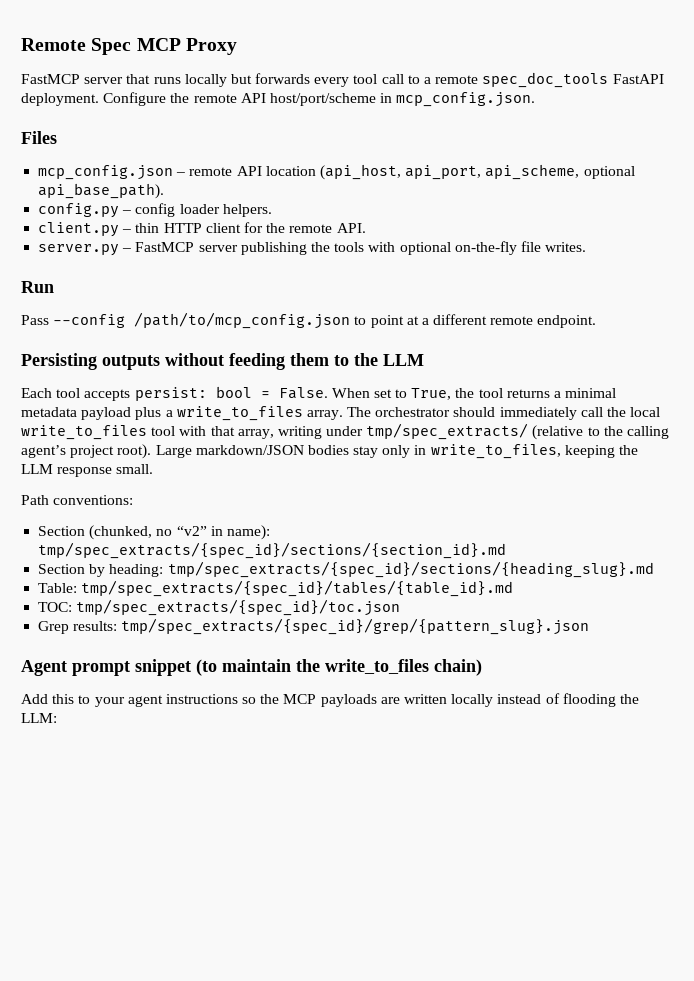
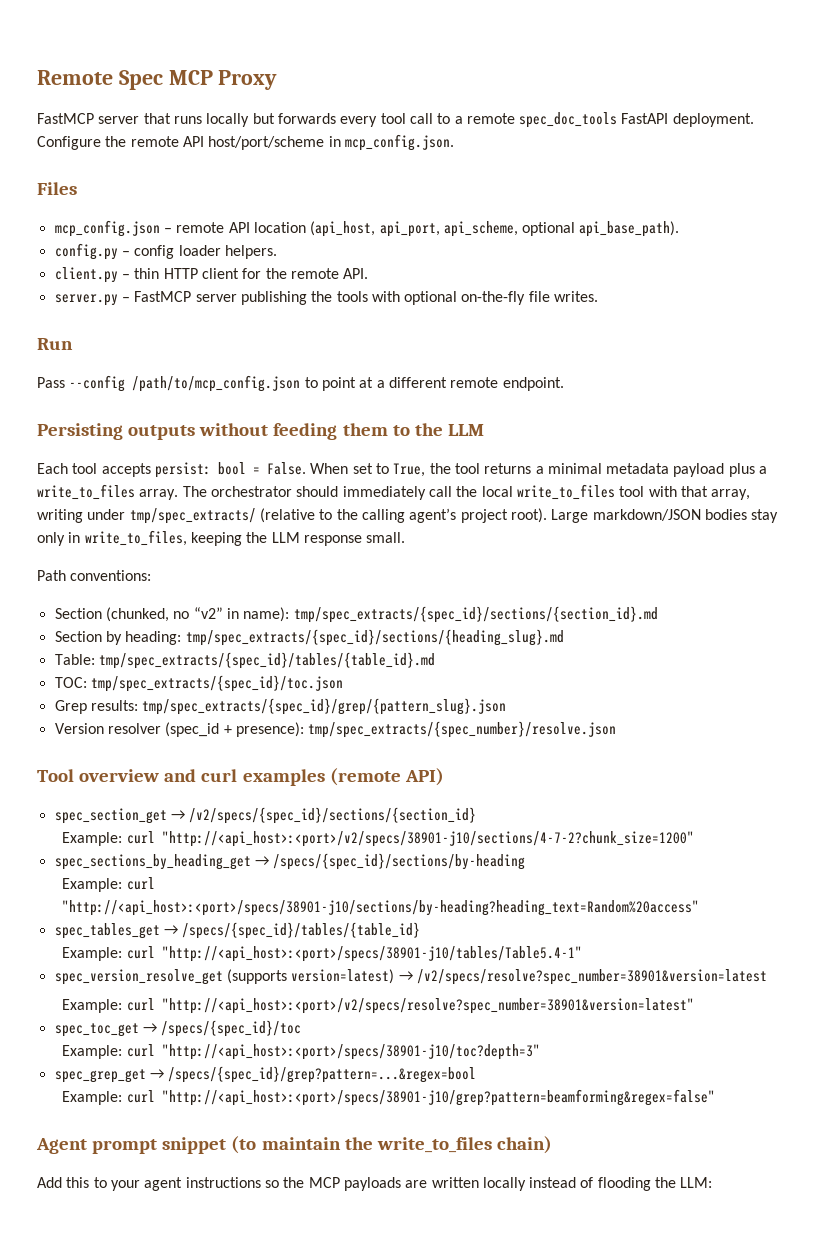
(590, 626) none -> [54,721,617,738] [37,768,444,786] [54,807,477,824] [62,831,694,847] [54,853,526,870] [62,877,155,892] [62,900,700,916] [54,922,421,939] [62,946,582,962] [54,969,767,985] [62,998,694,1014] [54,1020,302,1037] [62,1044,540,1060] [54,1066,477,1083] [62,1089,715,1106] // Version resolver (spec_id + presence): tmp/spec_extracts/{spec_number}/resolve.json // Tool overview and curl examples (remote API) // spec_section_get → /v2/specs/{spec_id}/sections/{section_id} // Example: curl "http://<api_host>:<port>/v2/specs/38901-j10/sections/4-7-2?chunk_size=1200" // spec_sections_by_heading_get → /specs/{spec_id}/sections/by-heading // Example: curl "http://<api_host>:<port>/specs/38901-j10/sections/by-heading?heading_text=Random%20access" // spec_tables_get → /specs/{spec_id}/tables/{table_id} // Example: curl "http://<api_host>:<port>/specs/38901-j10/tables/Table5.4-1" // spec_version_resolve_get (supports version=latest) → /v2/specs/resolve?spec_number=38901&version=latest // Example: curl "http://<api_host>:<port>/v2/specs/resolve?spec_number=38901&version=latest" // spec_toc_get → /specs/{spec_id}/toc // Example: curl "http://<api_host>:<port>/specs/38901-j10/toc?depth=3" // spec_grep_get → /specs/{spec_id}/grep?pattern=...&regex=bool // Example: curl "http://<api_host>:<port>/specs/38901-j10/grep?pattern=beamforming&regex=false"

